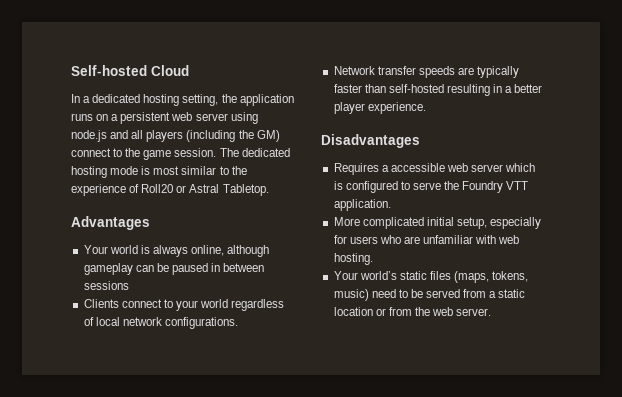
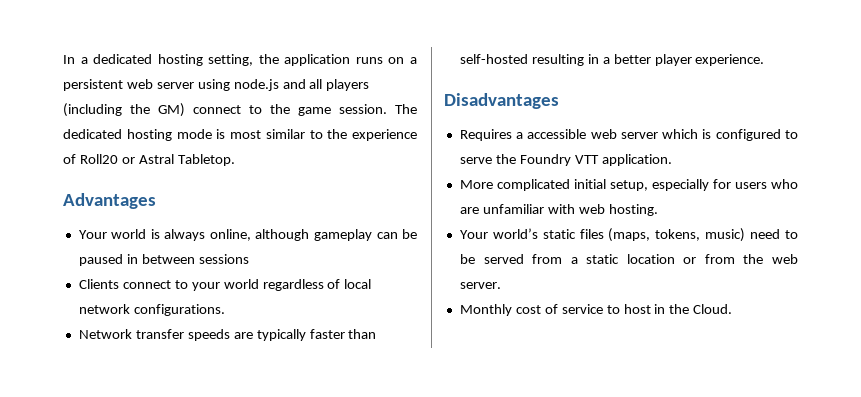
[71,65,189,76] Self-hosted Cloud // -> (63, 59) none
(492, 312) none -> [459,304,733,316] // Monthly cost of service to host in the Cloud.

